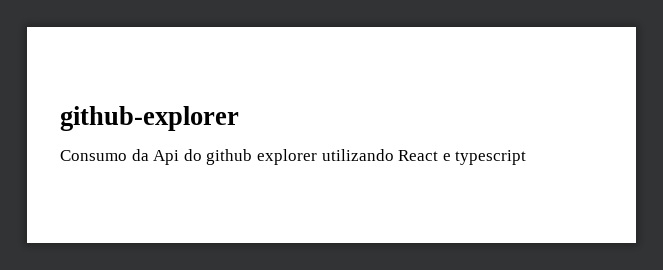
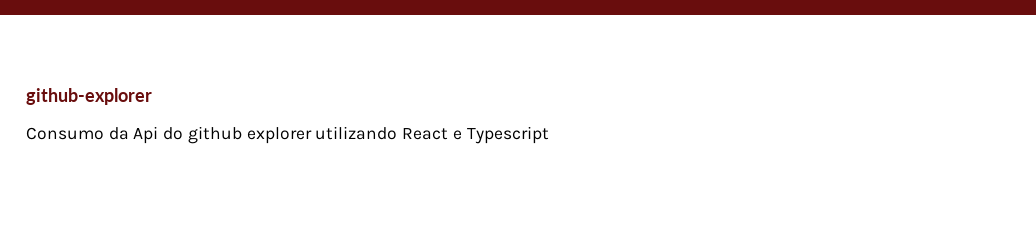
[455,150,527,165] typescript -> [466,126,549,144] Typescript

